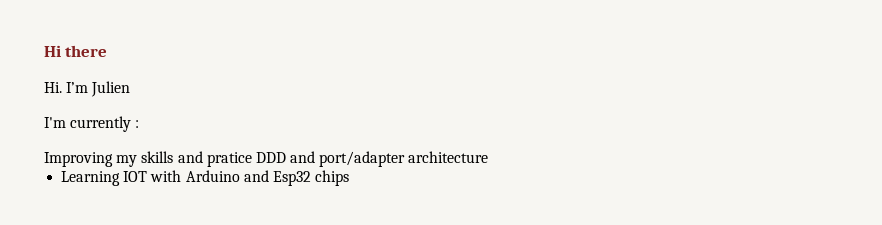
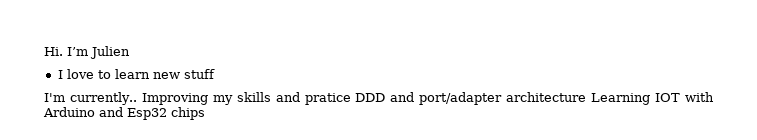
[44,45,108,57] Hi there // -> (44, 51) none
[44,116,140,132] // I'm currently : // -> [57,69,215,79] [44,92,137,105] // I love to learn new stuff // I'm currently..
(489, 157) // -> (587, 97) none

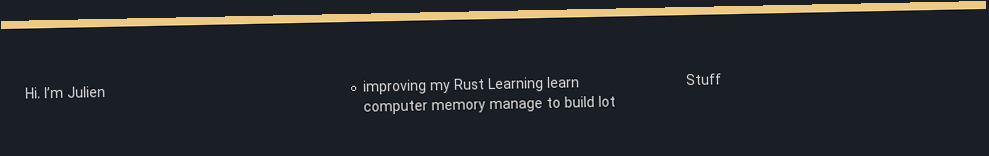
[57,69,215,79] [44,92,714,105] [43,107,205,120] I love to learn new stuff // I'm currently.. Improving my skills and pratice DDD and port/adapter architecture Learning IOT with Arduino and Esp32 chips -> [363,76,581,95] [363,95,617,115] [685,73,723,86] improving my Rust Learning learn computer memory manage to build Iot Stuff

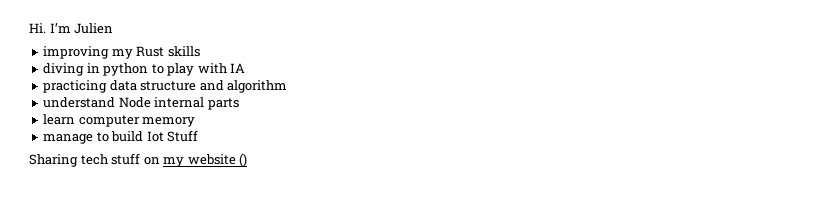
[488,76,545,93] Learning -> [167,46,200,57] [43,63,246,76] [43,80,288,93] [43,97,239,110] skills // diving in python to play with IA // practicing data structure and algorithm // understand Node internal parts //
(487, 107) none -> (196, 122) //
(723, 79) none -> [29,153,248,167] // Sharing tech stuff on my website ()

